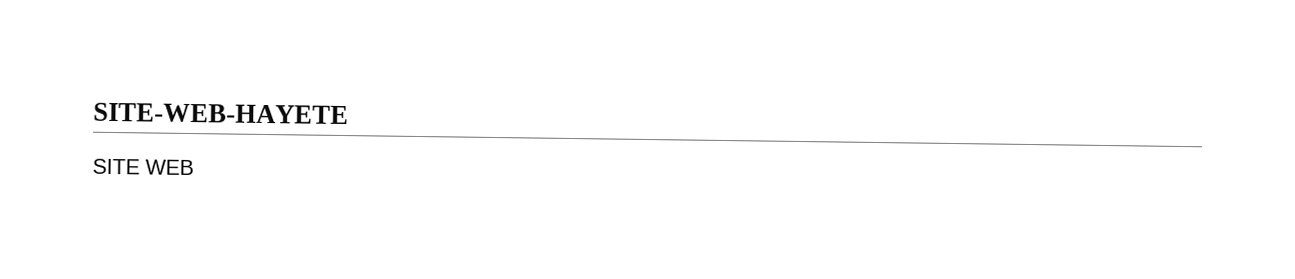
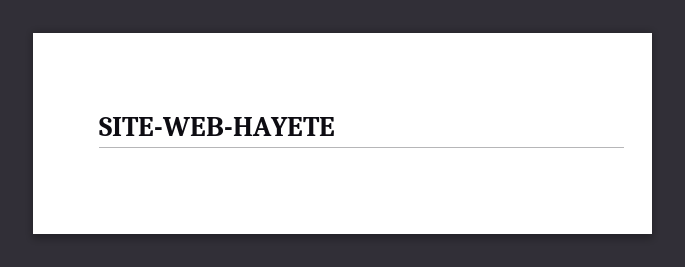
[92,158,194,176] // SITE WEB -> (335, 126) none

